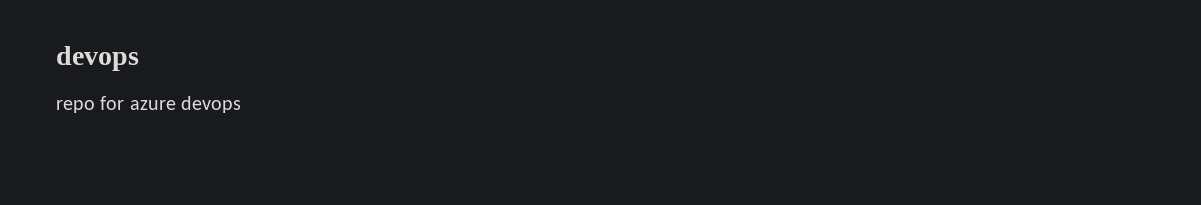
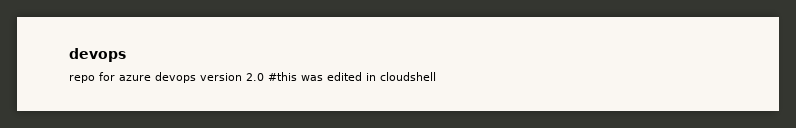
(242, 104) none -> [200,72,436,81] version 2.0 #this was edited in cloudshell

